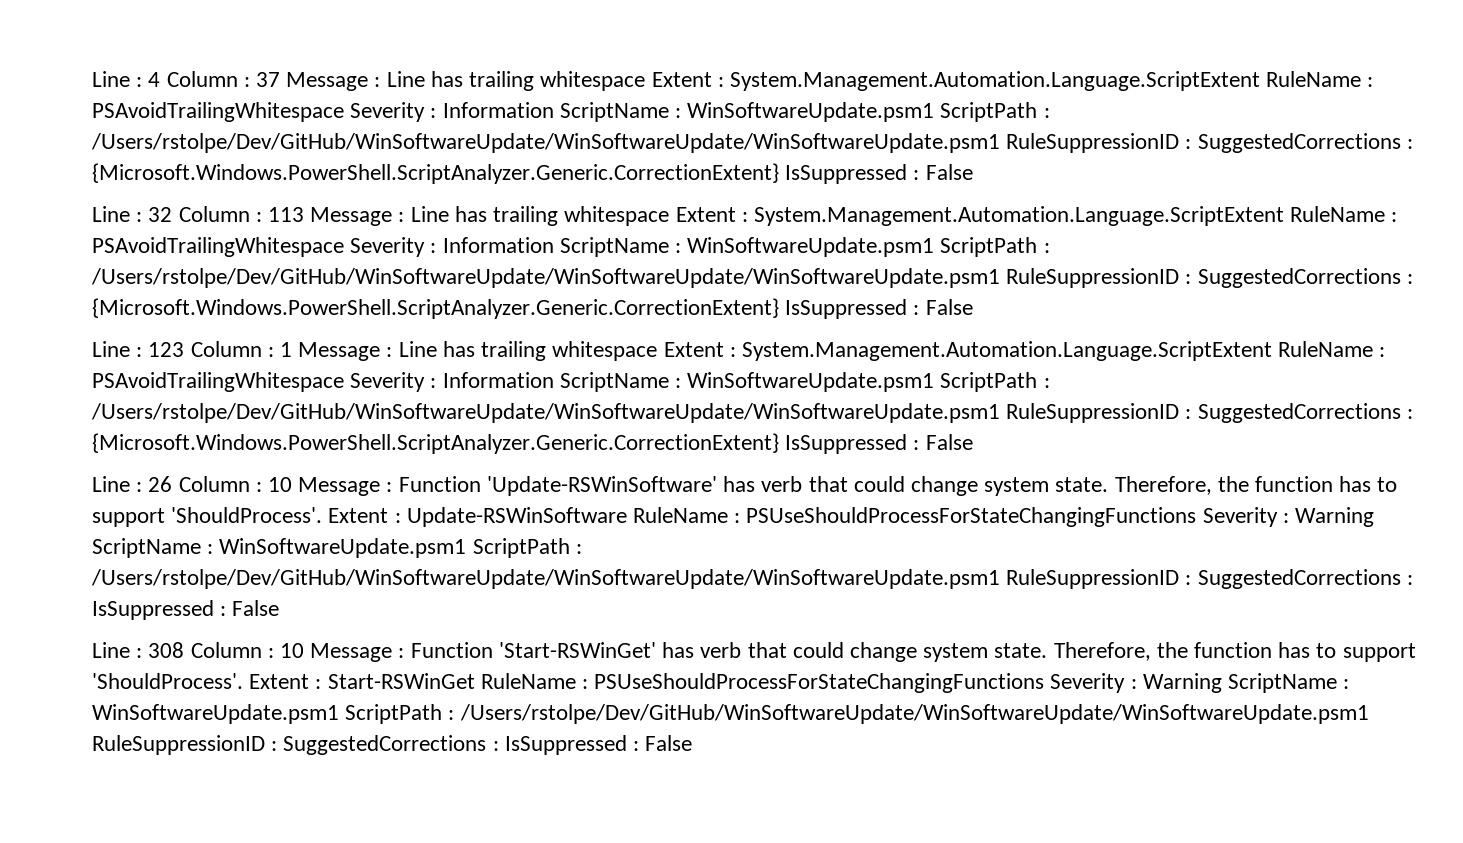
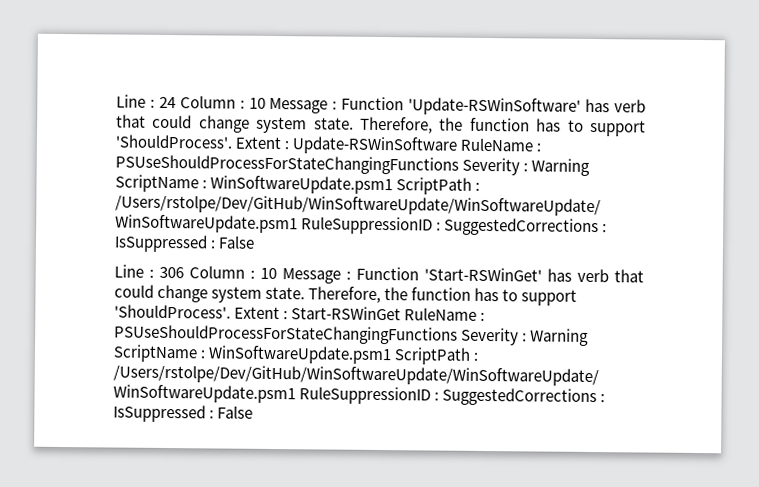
[92,71,1374,91] [92,102,1050,122] [91,133,1413,153] [92,163,973,184] [92,206,1398,226] [92,237,1050,257] [91,268,1413,288] [92,298,973,319] [92,341,1386,361] [92,372,1050,392] [91,403,1413,423] [92,433,973,454] [92,476,173,492] Line : 4 Column : 37 Message : Line has trailing whitespace Extent : System.Management.Automation.Language.ScriptExtent RuleName : PSAvoidTrailingWhitespace Severity : Information ScriptName : WinSoftwareUpdate.psm1 ScriptPath : /Users/rstolpe/Dev/GitHub/WinSoftwareUpdate/WinSoftwareUpdate/WinSoftwareUpdate.psm1 RuleSuppressionID : SuggestedCorrections : {Microsoft.Windows.PowerShell.ScriptAnalyzer.Generic.CorrectionExtent} IsSuppressed : False // Line : 32 Column : 113 Message : Line has trailing whitespace Extent : System.Management.Automation.Language.ScriptExtent RuleName : PSAvoidTrailingWhitespace Severity : Information ScriptName : WinSoftwareUpdate.psm1 ScriptPath : /Users/rstolpe/Dev/GitHub/WinSoftwareUpdate/WinSoftwareUpdate/WinSoftwareUpdate.psm1 RuleSuppressionID : SuggestedCorrections : {Microsoft.Windows.PowerShell.ScriptAnalyzer.Generic.CorrectionExtent} IsSuppressed : False // Line : 123 Column : 1 Message : Line has trailing whitespace Extent : System.Management.Automation.Language.ScriptExtent RuleName : PSAvoidTrailingWhitespace Severity : Information ScriptName : WinSoftwareUpdate.psm1 ScriptPath : /Users/rstolpe/Dev/GitHub/WinSoftwareUpdate/WinSoftwareUpdate/WinSoftwareUpdate.psm1 RuleSuppressionID : SuggestedCorrections : {Microsoft.Windows.PowerShell.ScriptAnalyzer.Generic.CorrectionExtent} IsSuppressed : False // Line : 26 -> [116,94,176,109] Line : 24
[148,642,185,658] 308 -> [159,266,184,279] 306

